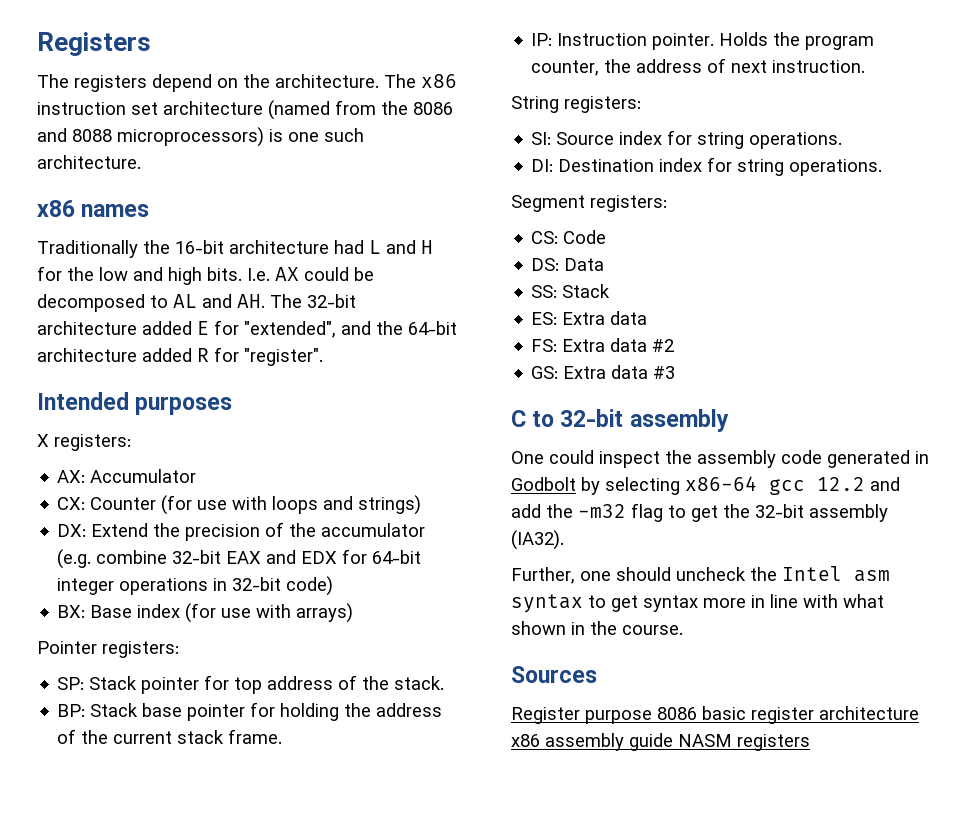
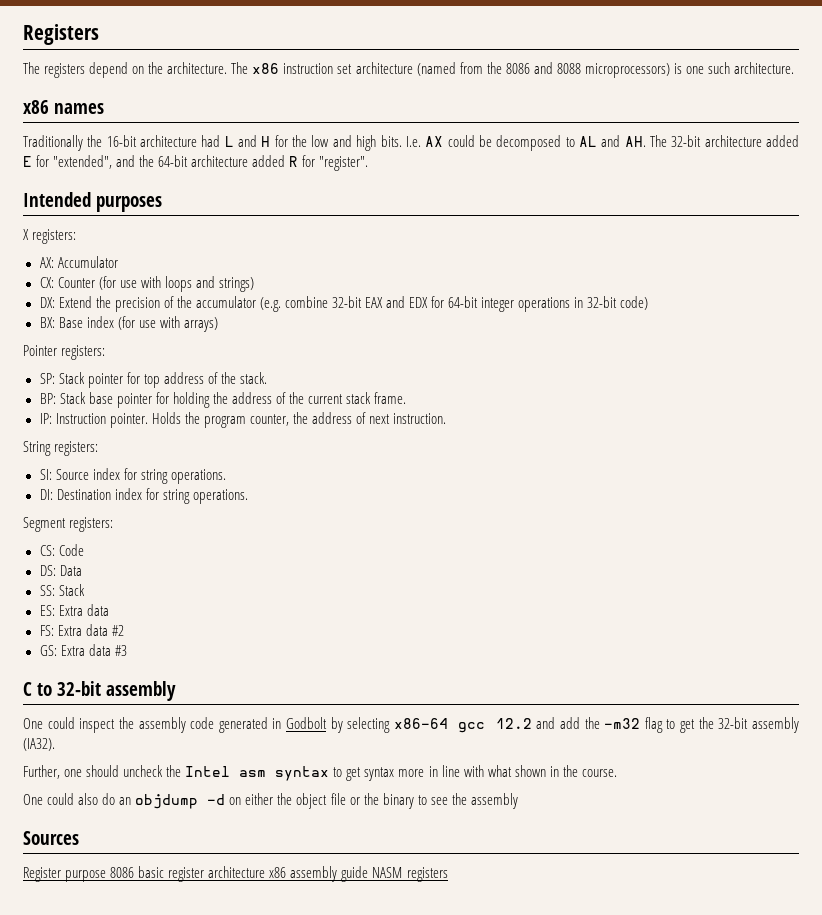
(683, 630) none -> [23,793,518,809] // One could also do an objdump -d on either the object file or the binary to see the assembly

